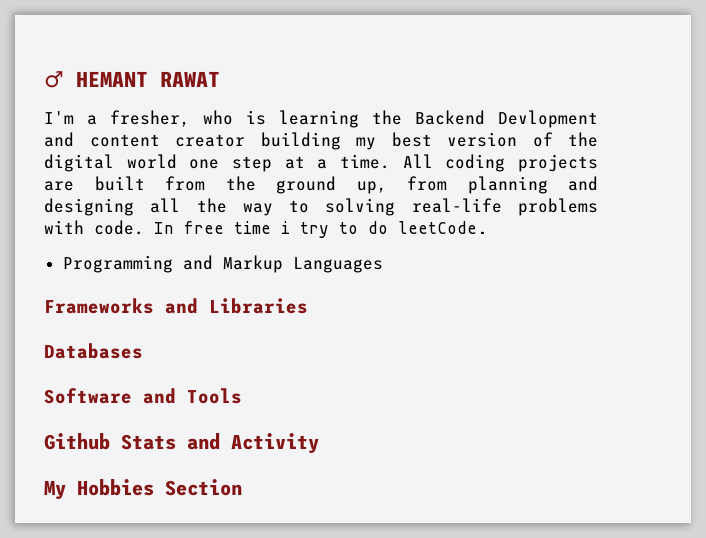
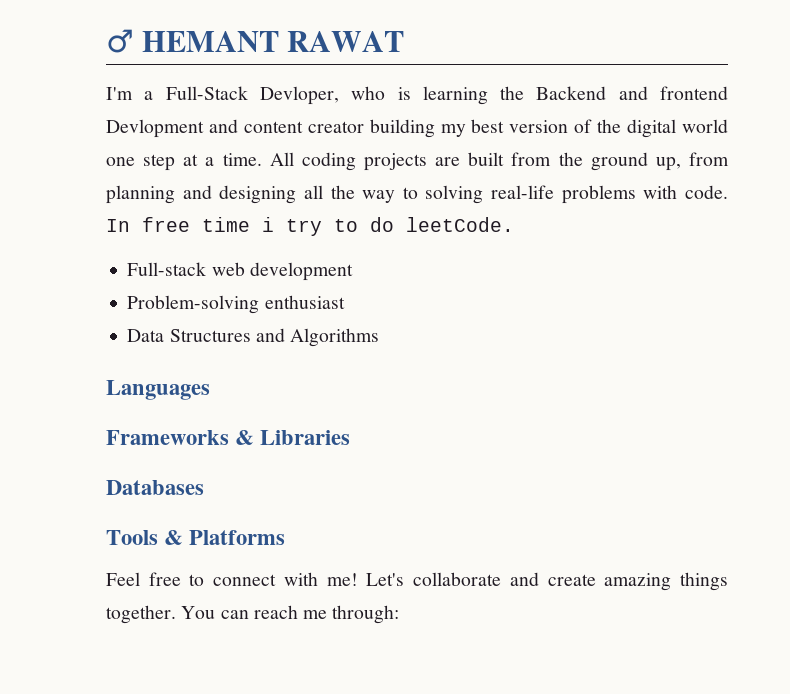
[110,110,190,127] fresher, -> [165,86,339,105] Full-Stack Devloper,
(485, 117) none -> [618,86,728,100] and frontend
[62,255,283,273] Programming and Markup -> [127,262,353,281] [127,295,345,314] [127,328,380,347] Full-stack web development // Problem-solving enthusiast // Data Structures and Algorithms //
[165,298,198,314] and -> [235,430,255,445] &
[44,388,242,404] [44,433,319,454] [44,479,242,500] Software and Tools // Github Stats and Activity // My Hobbies Section -> [106,530,286,545] [106,572,729,591] [106,605,400,624] Tools & Platforms // Feel free to connect with me! Let's collaborate and create amazing things together. You can reach me through:

